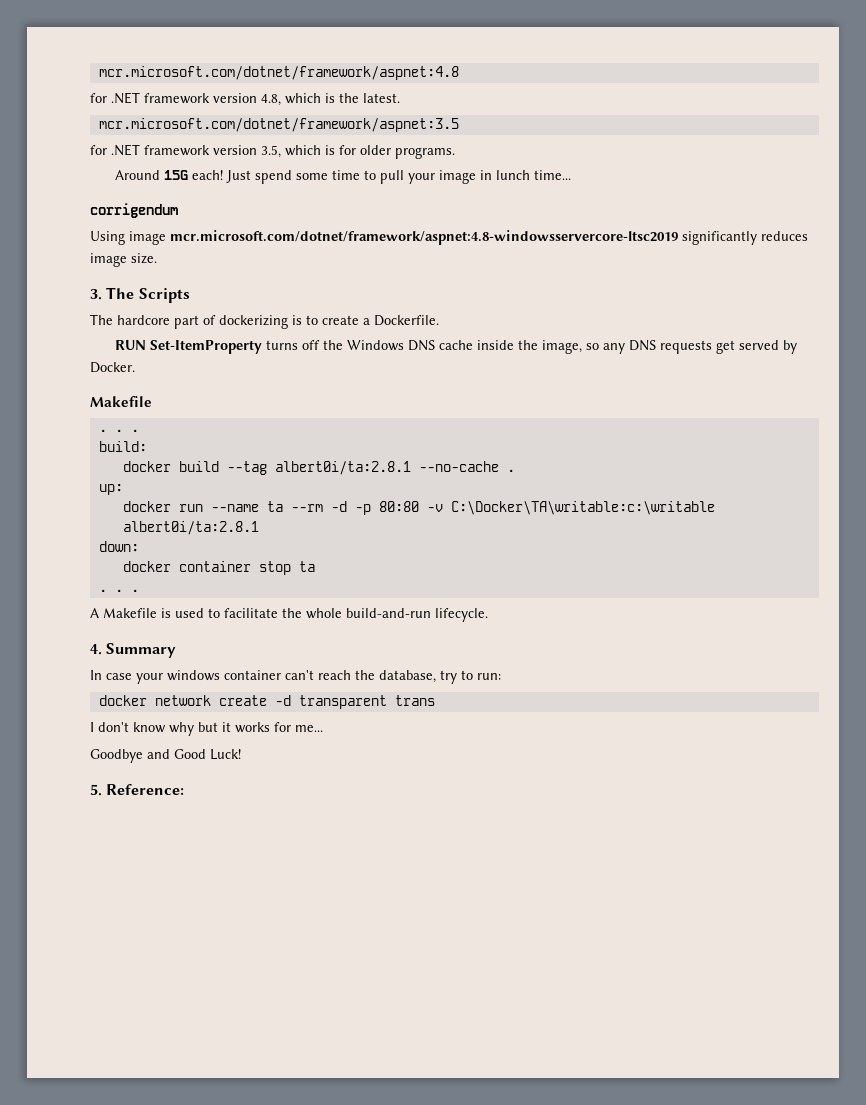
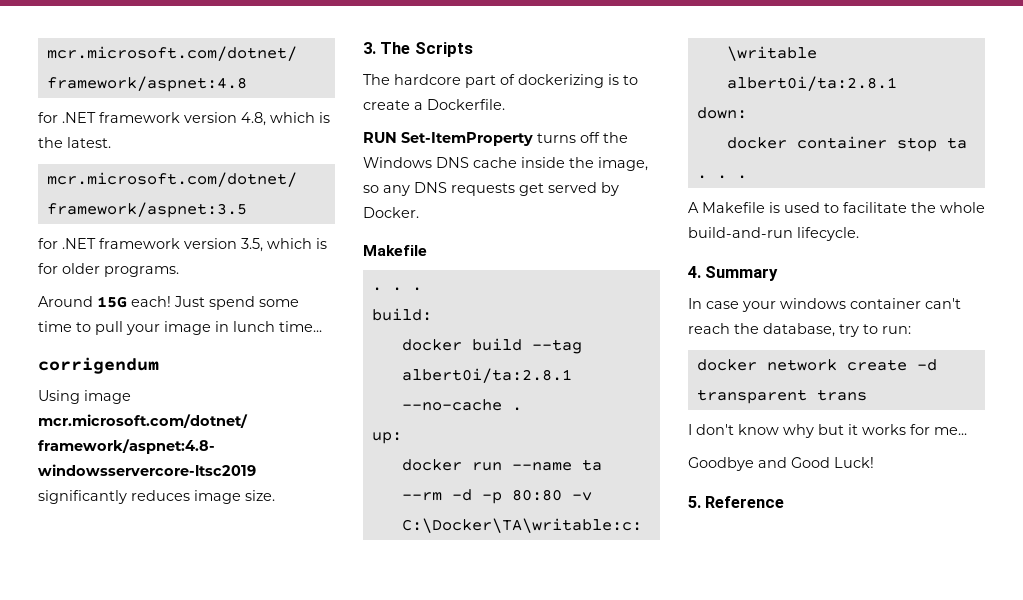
[106,784,185,795] Reference: -> [705,496,785,508] Reference

